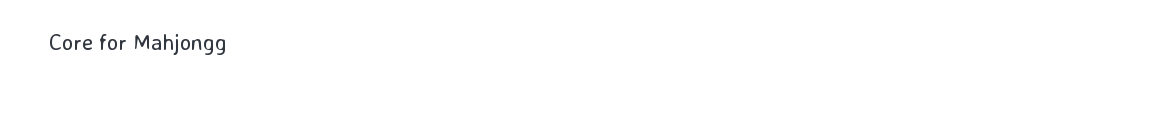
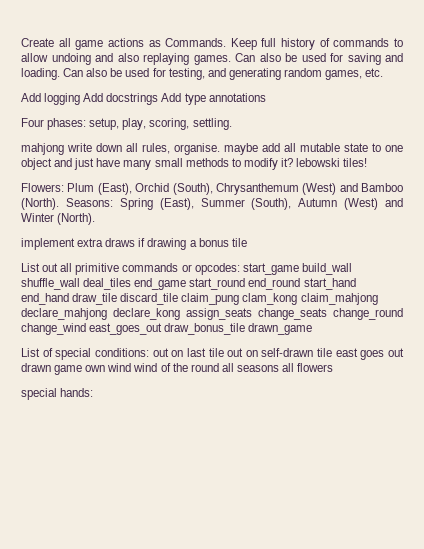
[49,33,227,55] Core for Mahjongg -> [21,38,403,50] [21,53,403,65] [21,68,384,80] [21,93,266,105] [21,118,232,130] [21,143,403,155] [21,158,368,170] [21,183,403,195] [21,198,403,210] [21,213,96,225] [21,238,247,250] [21,263,352,275] [21,278,356,290] [21,293,378,305] [21,308,403,320] [21,323,313,335] [21,348,405,360] [21,363,334,375] [21,388,94,400] Create all game actions as Commands. Keep full history of commands to allow undoing and also replaying games. Can also be used for saving and loading. Can also be used for testing, and generating random games, etc. // Add logging Add docstrings Add type annotations // Four phases: setup, play, scoring, settling. // mahjong write down all rules, organise. maybe add all mutable state to one object and just have many small methods to modify it? lebowski tiles! // Flowers: Plum (East), Orchid (South), Chrysanthemum (West) and Bamboo (North). Seasons: Spring (East), Summer (South), Autumn (West) and Winter (North). // implement extra draws if drawing a bonus tile // List out all primitive commands or opcodes: start_game build_wall shuffle_wall deal_tiles end_game start_round end_round start_hand end_hand draw_tile discard_tile claim_pung clam_kong claim_mahjong declare_mahjong declare_kong assign_seats change_seats change_round change_wind east_goes_out draw_bonus_tile drawn_game // List of special conditions: out on last tile out on self-drawn tile east goes out drawn game own wind wind of the round all seasons all flowers // special hands:

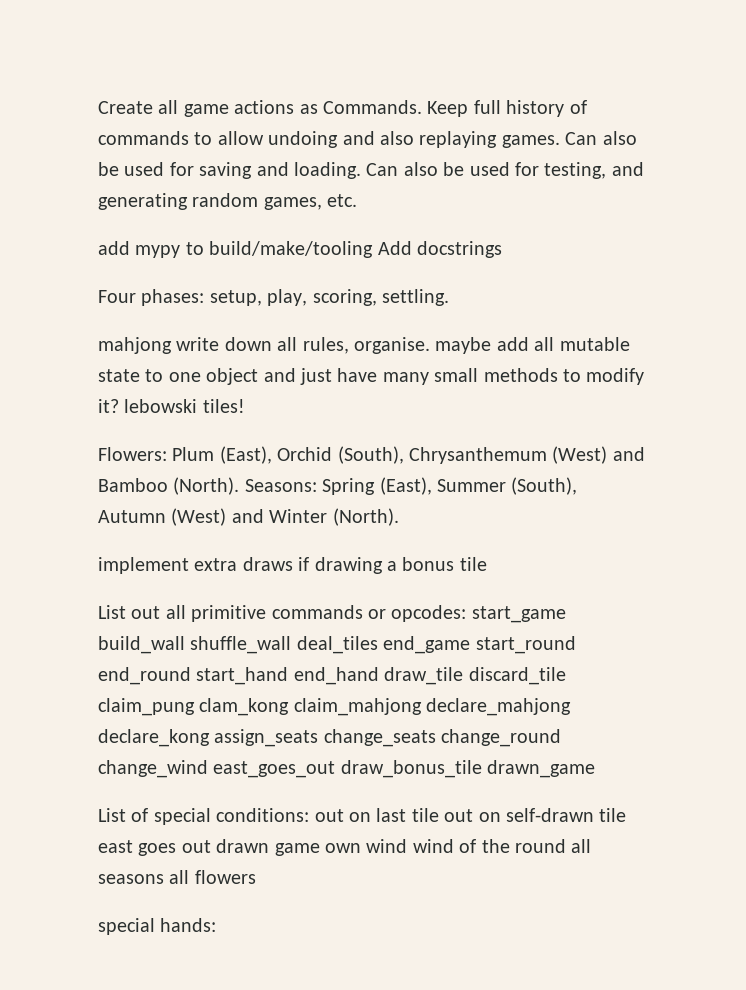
[21,93,81,105] Add logging -> [98,241,374,258] add mypy to build/make/tooling
[161,93,266,105] Add type annotations -> (502, 249) none

